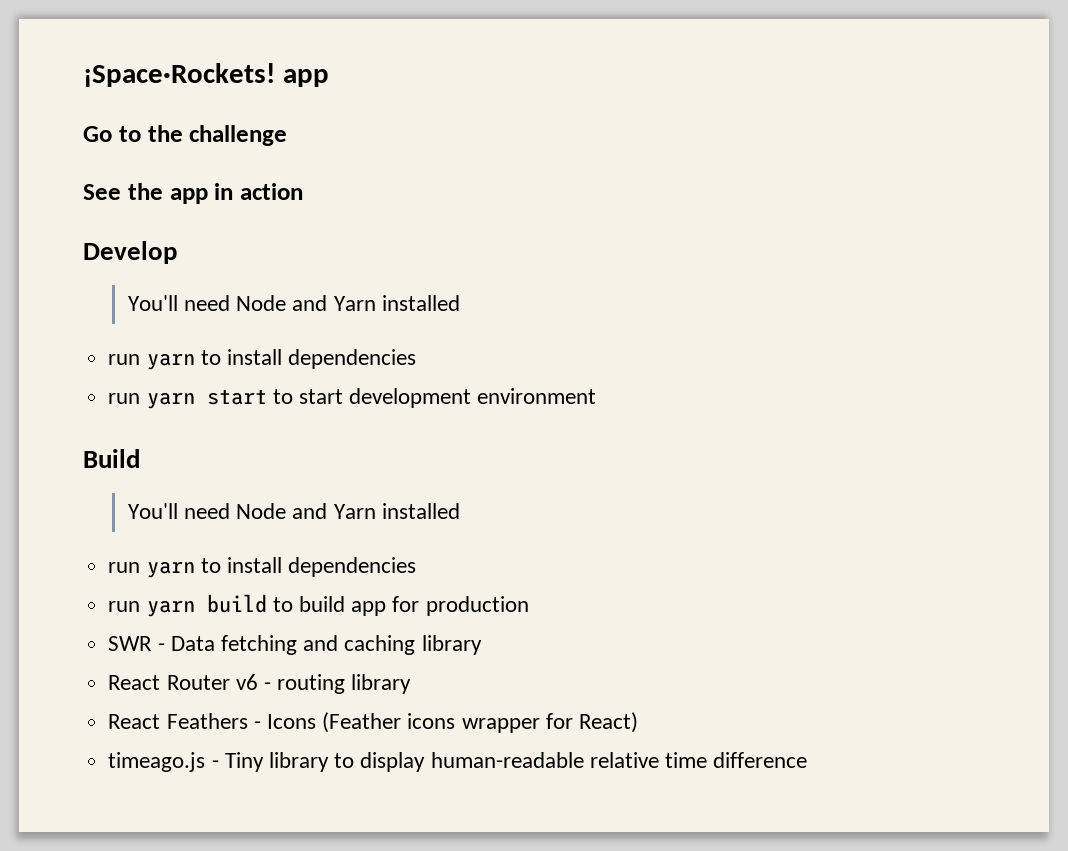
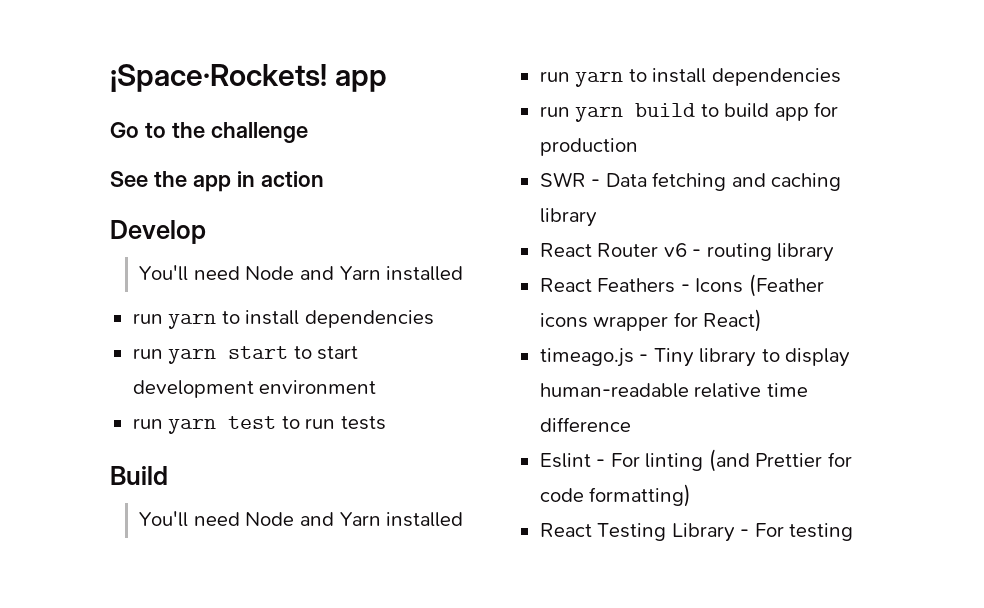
(597, 396) none -> [132,416,386,434] // run yarn test to run tests
(808, 760) none -> [539,449,852,472] [539,484,692,507] [539,523,854,542] // Eslint - For linting (and Prettier for code formatting) // React Testing Library - For testing

